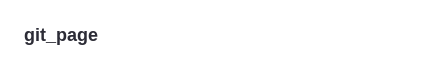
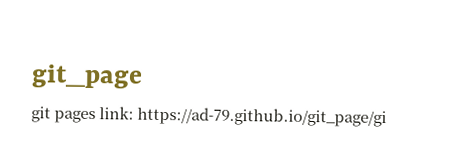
(98, 36) none -> [31,106,388,128] // git pages link: https://ad-79.github.io/git_page/gi

